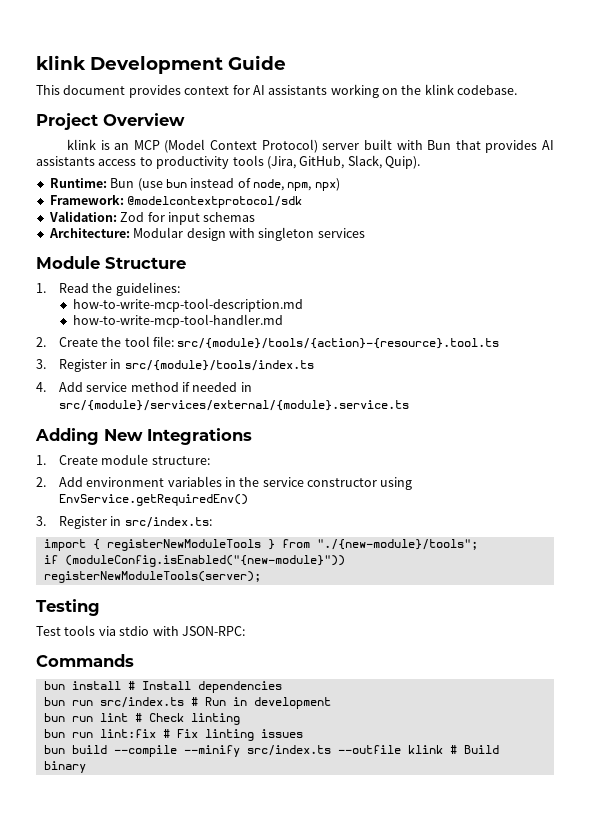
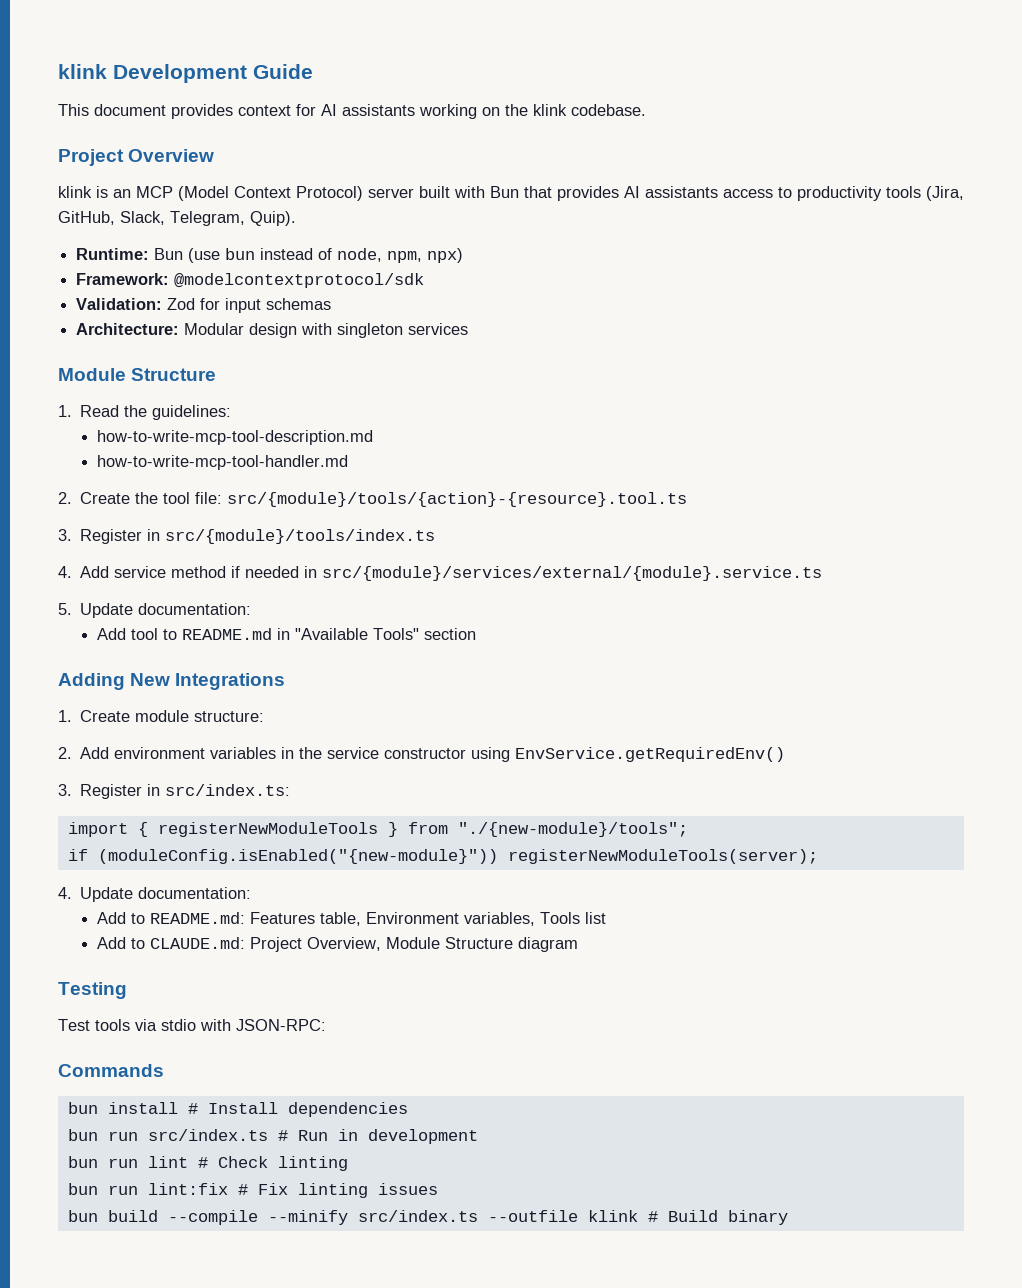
(382, 162) none -> [170,211,245,226] Telegram,
(409, 405) none -> [58,603,252,618] [96,628,476,640] // 5. Update documentation: // Add tool to README.md in "Available Tools" section
(261, 577) none -> [58,887,252,902] [96,912,606,926] [96,937,578,952] // 4. Update documentation: // Add to README.md: Features table, Environment variables, Tools list // Add to CLAUDE.md: Project Overview, Module Structure diagram

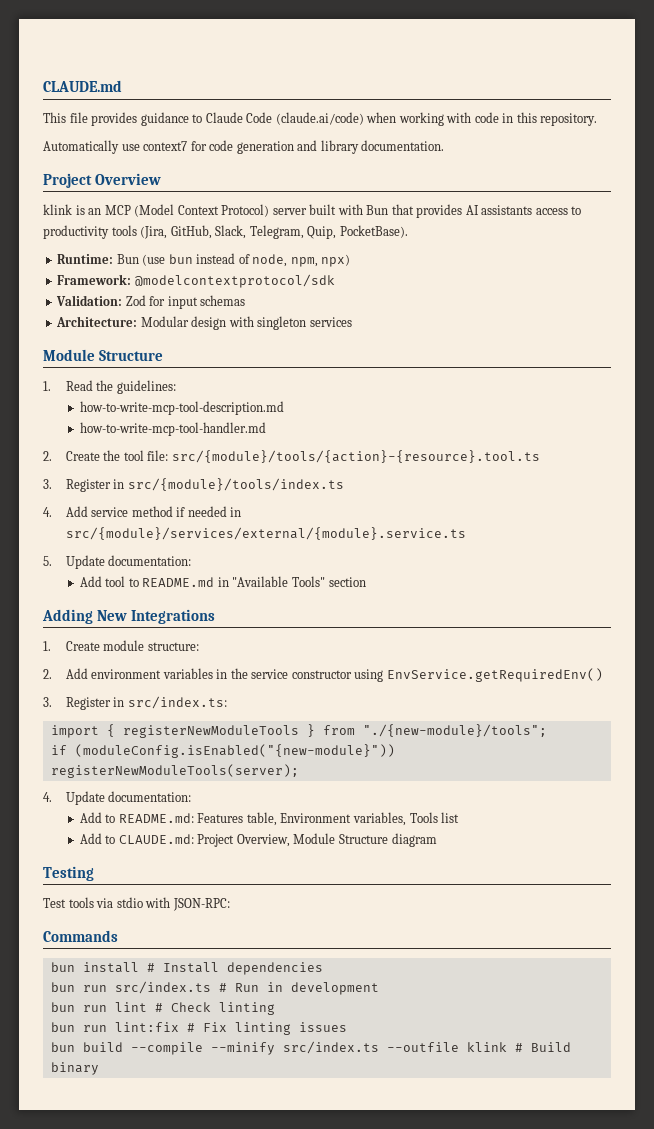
[58,64,313,83] [58,104,646,119] klink Development Guide // This document provides context for AI assistants working on the klink codebase. -> [43,80,122,92] [43,112,598,126] [43,140,445,154] CLAUDE.md // This file provides guidance to Claude Code (claude.ai/code) when working with code in this repository. // Automatically use context7 for code generation and library documentation.
[250,211,296,226] Quip). -> [307,225,408,239] Quip, PocketBase).

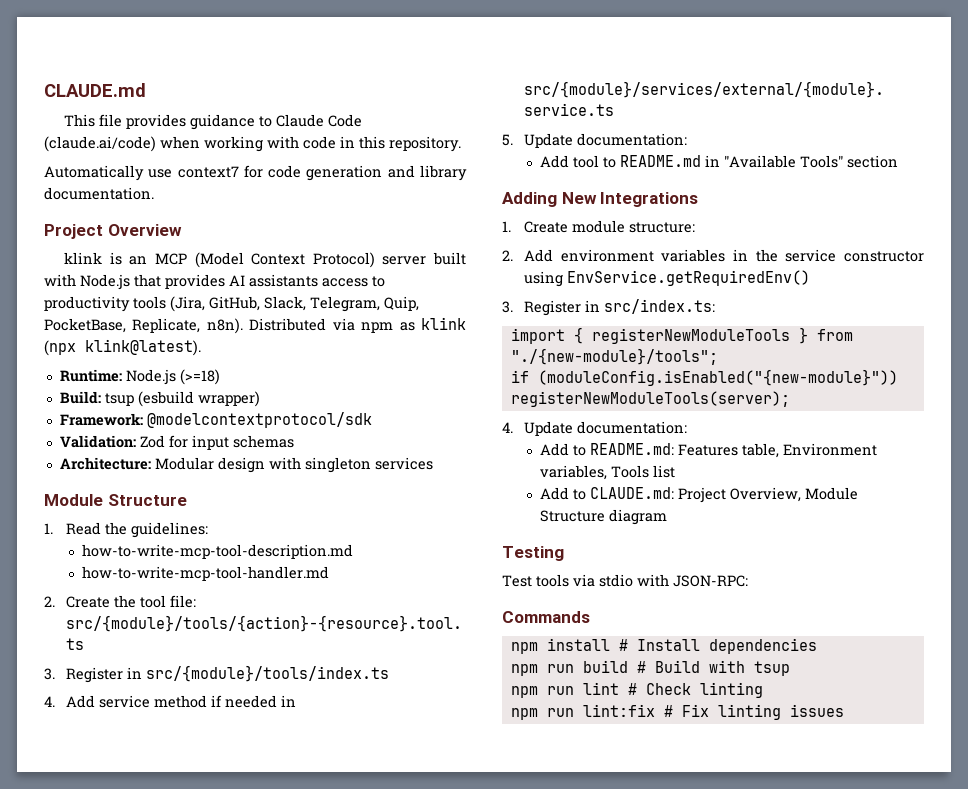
[366,205,389,215] Bun -> [80,274,130,290] Node.js
[339,225,408,238] [57,253,351,267] PocketBase). // Runtime: Bun (use bun instead of node, npm, npx) -> [44,317,467,334] [44,339,201,356] [59,369,220,385] [59,391,260,407] PocketBase, Replicate, n8n). Distributed via npm as klink (npx klink@latest). // Runtime: Node.js (>=18) // Build: tsup (esbuild wrapper)
[50,962,75,972] bun -> [510,642,538,654] npm
[50,981,379,995] [50,1002,75,1012] bun run src/index.ts # Run in development // bun -> [510,660,790,676] [510,686,538,698] npm run build # Build with tsup // npm
[50,1022,75,1032] bun -> [510,708,538,720] npm
[50,1041,571,1055] [50,1062,99,1075] // bun build --compile --minify src/index.ts --outfile klink # Build binary -> (844, 710) none

